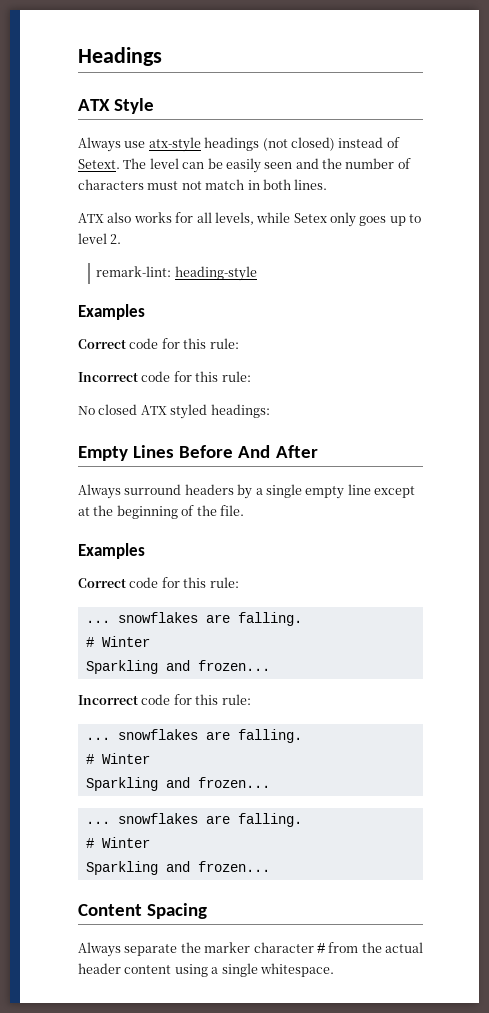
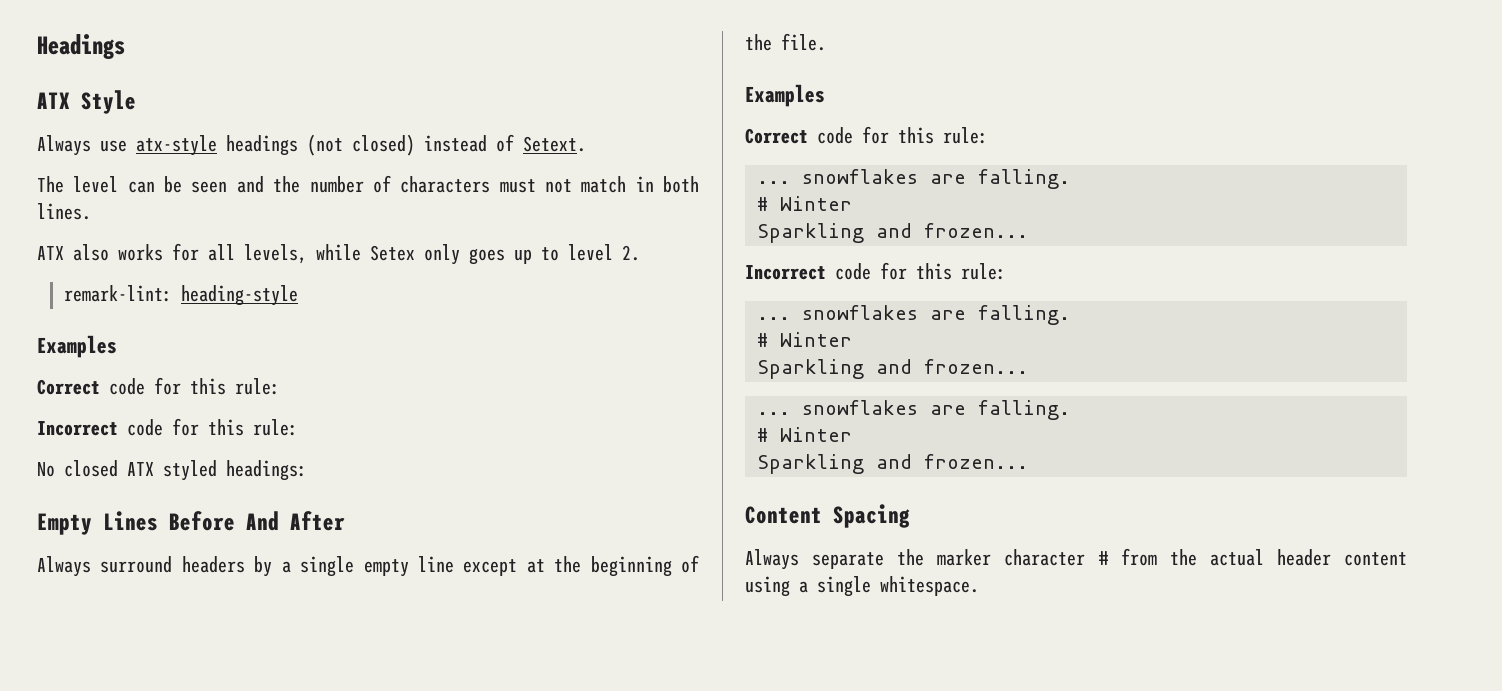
(120, 164) none -> (586, 144) //
[225,158,261,173] easily -> (183, 184) none

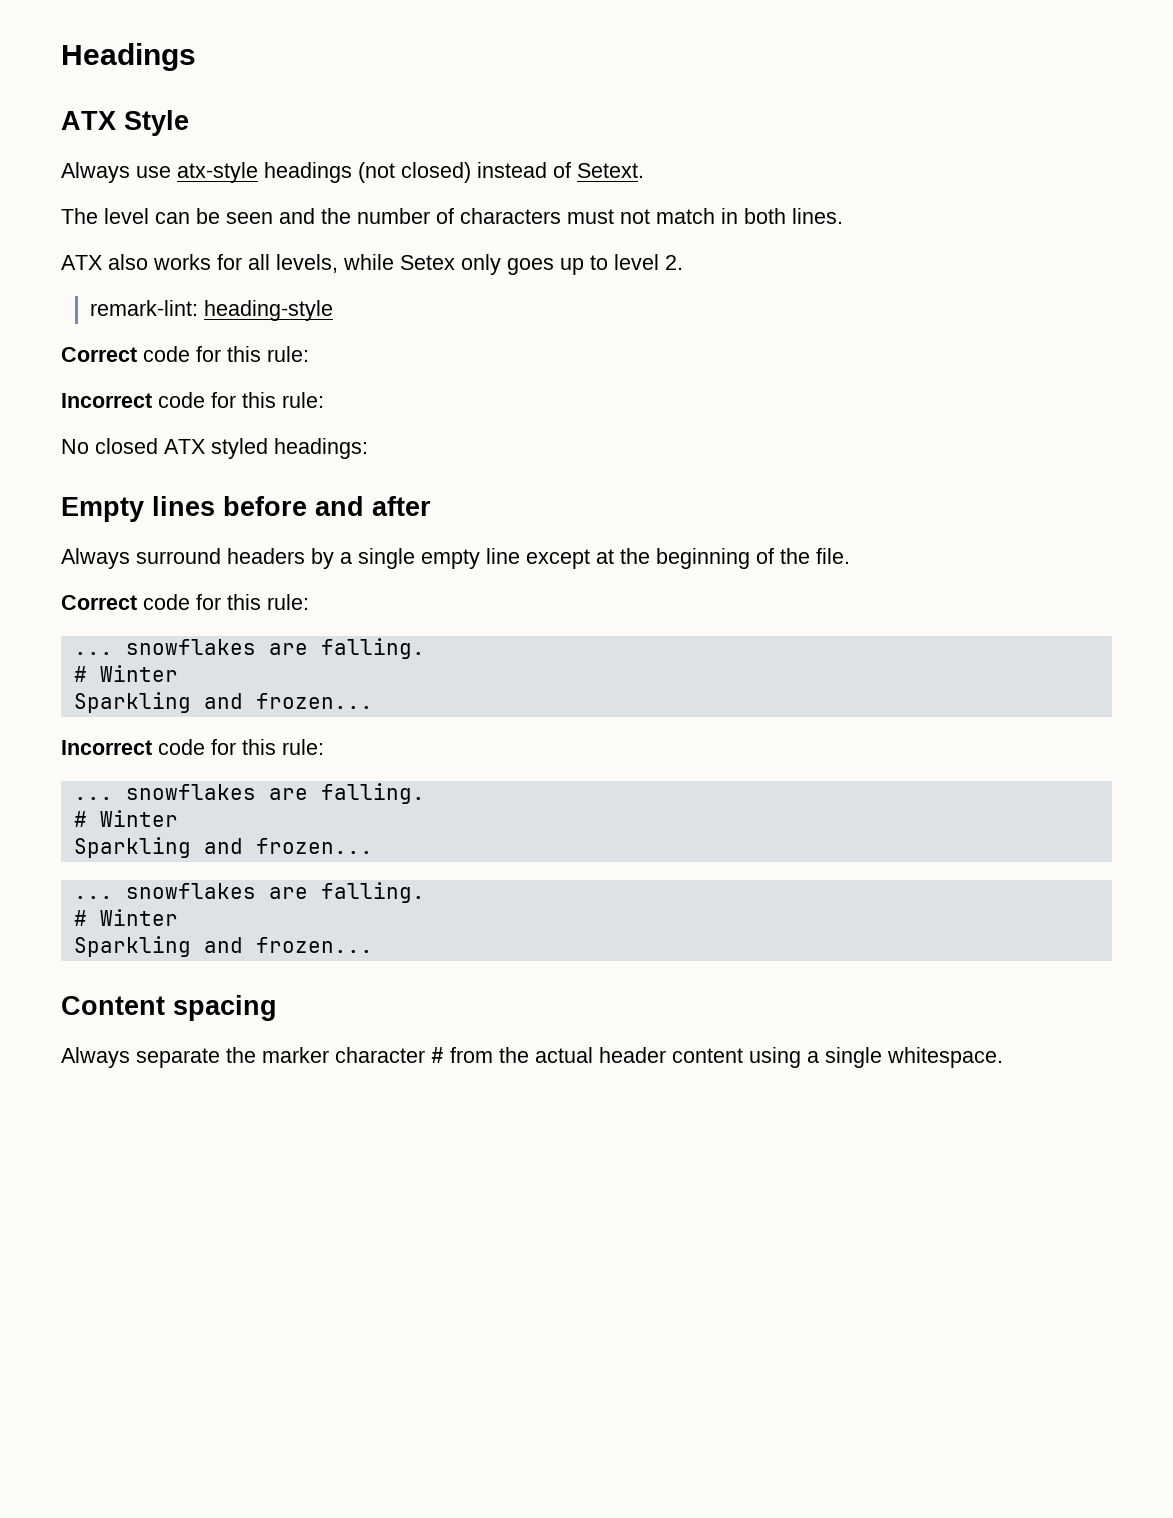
[37,335,117,358] // Examples -> (334, 310) none
[103,511,345,531] Lines Before And After -> [152,496,431,516] lines before and after
[745,84,825,107] // Examples -> (850, 556) none
[833,504,910,528] Spacing -> [173,995,277,1021] spacing

